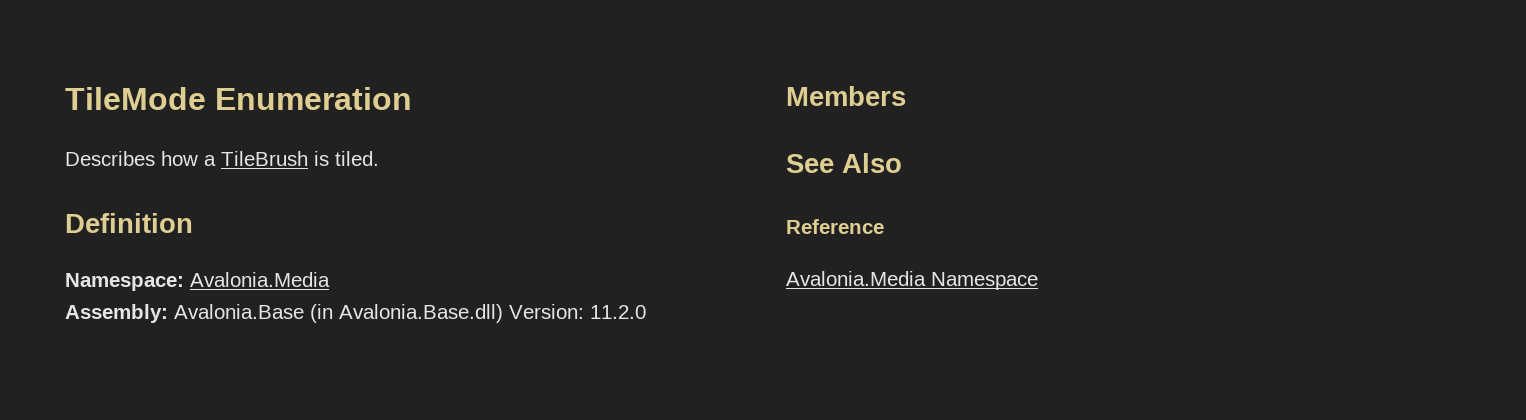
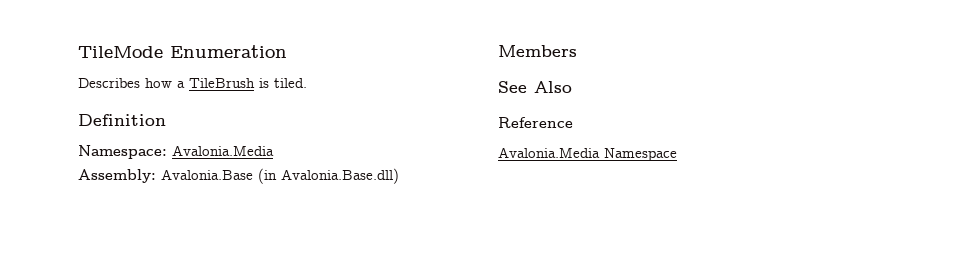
[509,304,646,319] Version: 11.2.0 -> (399, 176) none

